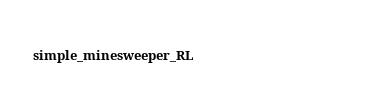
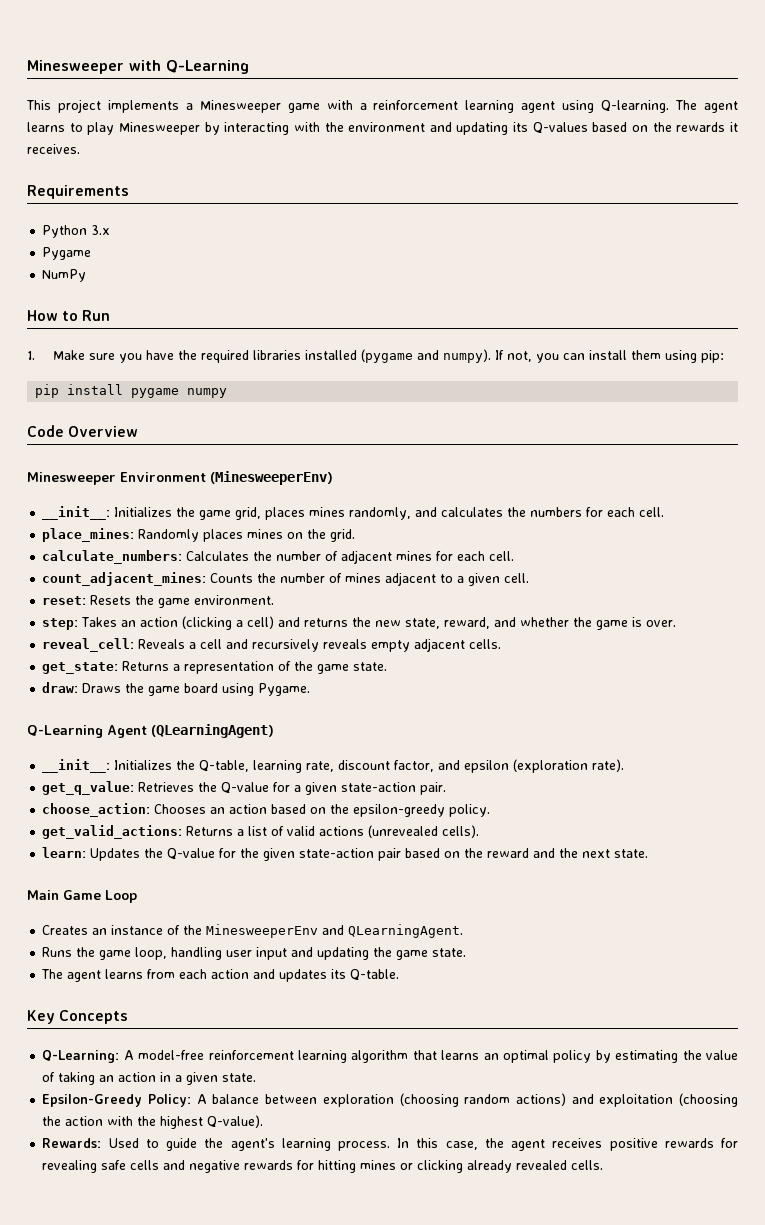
[33,50,194,63] simple_minesweeper_RL -> [27,60,249,74] [26,99,739,113] [27,122,738,135] [27,144,80,154] [27,185,129,199] [42,225,111,238] [42,247,92,260] [42,269,87,282] [27,310,111,321] [27,349,725,363] [35,384,228,398] [27,425,139,437] [27,471,333,485] [42,506,665,520] [42,528,356,542] [42,550,515,564] [42,572,530,586] [42,595,275,608] [42,616,677,630] [42,638,502,652] [42,661,388,674] [42,682,311,696] [27,724,274,738] [42,759,625,773] [42,781,447,795] [42,803,491,817] [42,825,480,839] [42,847,649,861] [27,890,137,903] [42,924,464,938] [42,947,467,960] [41,969,400,982] [27,1010,129,1024] [42,1050,738,1063] [42,1072,257,1085] [42,1093,739,1107] [42,1115,264,1129] [42,1138,739,1151] [42,1160,604,1173] Minesweeper with Q-Learning // This project implements a Minesweeper game with a reinforcement learning agent using Q-learning. The agent learns to play Minesweeper by interacting with the environment and updating its Q-values based on the rewards it receives. // Requirements // Python 3.x // Pygame // NumPy // How to Run // 1. Make sure you have the required libraries installed (pygame and numpy). If not, you can install them using pip: // pip install pygame numpy // Code Overview // Minesweeper Environment (MinesweeperEnv) // __init__: Initializes the game grid, places mines randomly, and calculates the numbers for each cell. // place_mines: Randomly places mines on the grid. // calculate_numbers: Calculates the number of adjacent mines for each cell. // count_adjacent_mines: Counts the number of mines adjacent to a given cell. // reset: Resets the game environment. // step: Takes an action (clicking a cell) and returns the new state, reward, and whether the game is over. // reveal_cell: Reveals a cell and recursively reveals empty adjacent cells. // get_state: Returns a representation of the game state. // draw: Draws the game board using Pygame. // Q-Learning Agent (QLearningAgent) // __init__: Initializes the Q-table, learning rate, discount factor, and epsilon (exploration rate). // get_q_value: Retrieves the Q-value for a given state-action pair. // choose_action: Chooses an action based on the epsilon-greedy policy. // get_valid_actions: Returns a list of valid actions (unrevealed cells). // learn: Updates the Q-value for the given state-action pair based on the reward and the next state. // Main Game Loop // Creates an instance of the MinesweeperEnv and QLearningAgent. // Runs the game loop, handling user input and updating the game state. // The agent learns from each action and updates its Q-table. // Key Concepts // Q-Learning: A model-free reinforcement learning algorithm that learns an optimal policy by estimating the value of taking an action in a given state. // Epsilon-Greedy Policy: A balance between exploration (choosing random actions) and exploitation (choosing the action with the highest Q-value). // Rewards: Used to guide the agent's learning process. In this case, the agent receives positive rewards for revealing safe cells and negative rewards for hitting mines or clicking already revealed cells.

